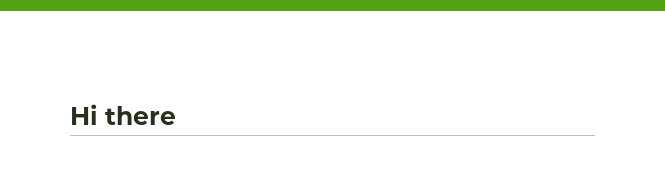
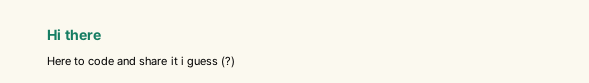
(176, 115) none -> [47,56,235,68] // Here to code and share it i guess (?)

